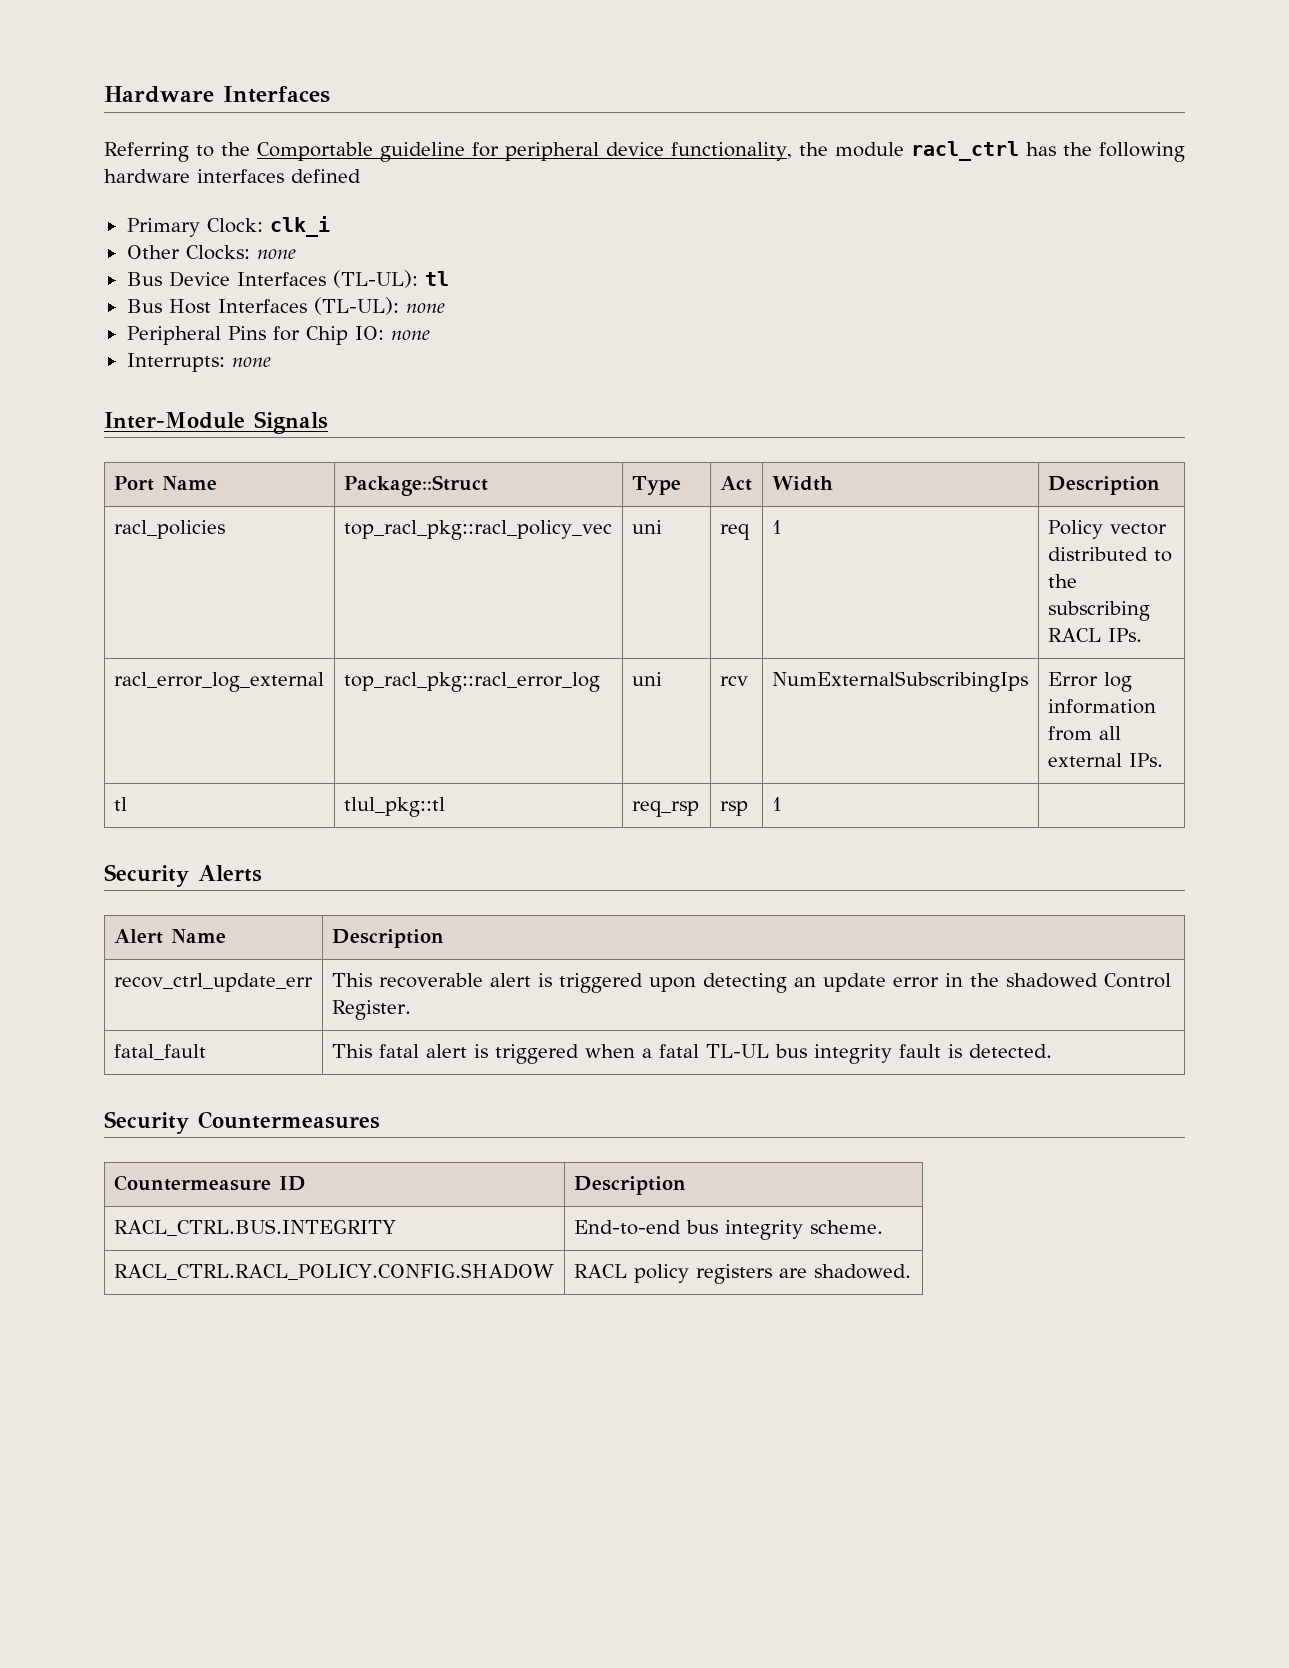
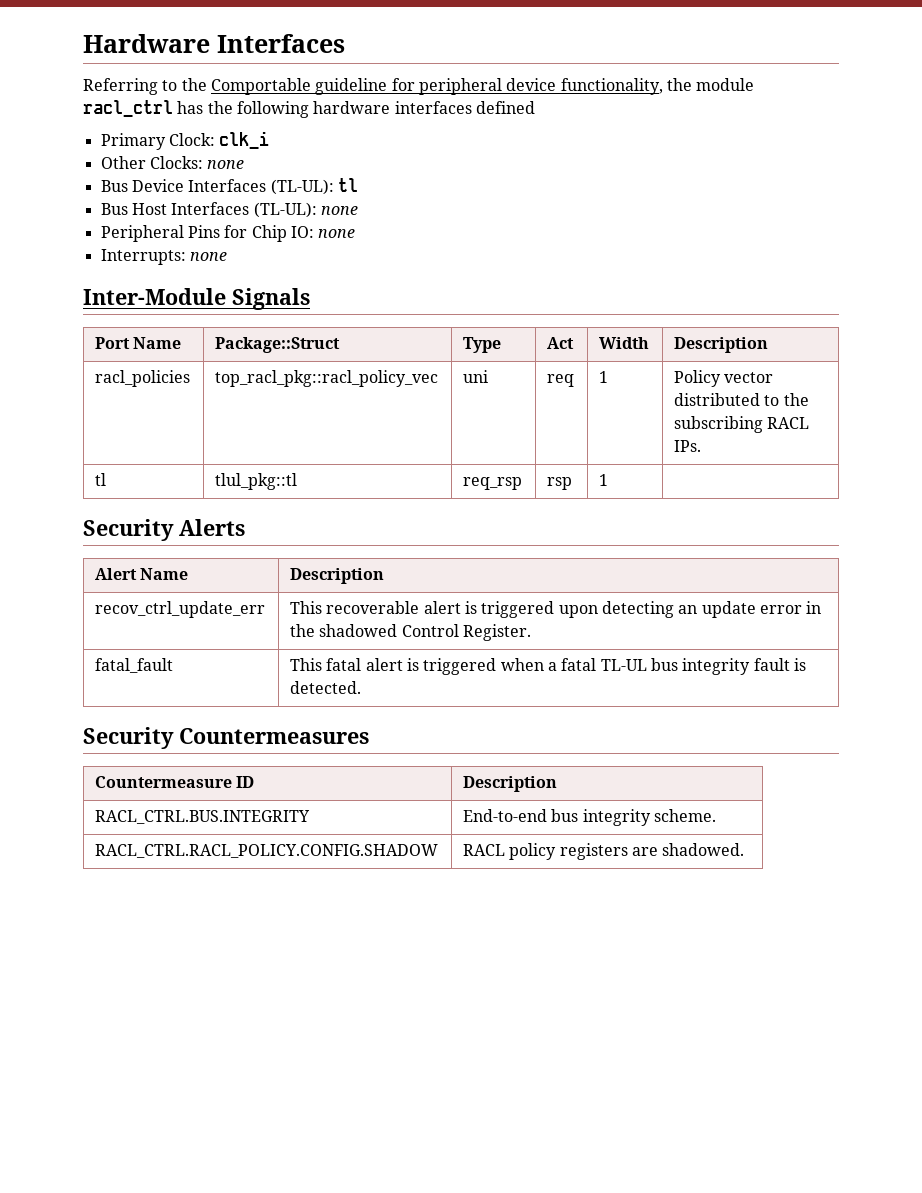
[113,672,324,692] [343,672,600,692] [631,672,662,686] [719,676,748,686] [771,671,1028,692] [1047,672,1132,692] [1047,699,1156,714] [1047,726,1121,741] [1047,753,1163,767] // racl_error_log_external | top_racl_pkg::racl_error_log | uni | rcv | NumExternalSubscribingIps | Error log information from all external IPs. -> (702, 446) none

